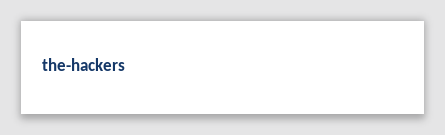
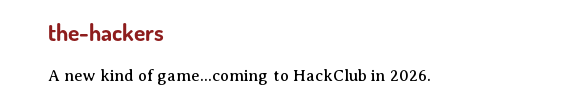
(125, 64) none -> [48,69,431,85] // A new kind of game...coming to HackClub in 2026.

